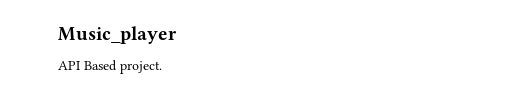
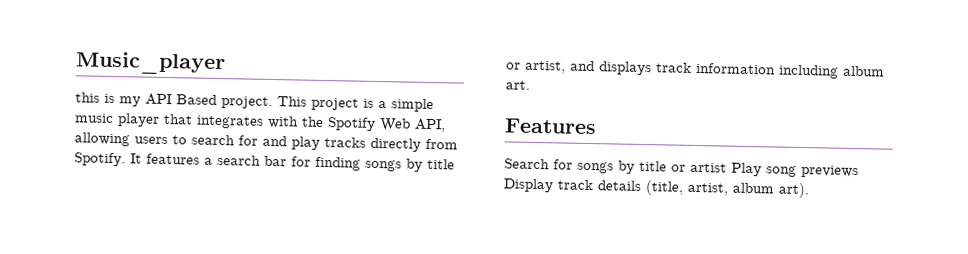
[58,60,162,74] API Based project. -> [75,92,434,113] [75,113,446,133] [74,132,458,152] [74,152,455,172] [506,60,885,79] [505,80,530,90] [504,118,597,135] [504,158,859,179] [503,178,809,199] this is my API Based project. This project is a simple music player that integrates with the Spotify Web API, allowing users to search for and play tracks directly from Spotify. It features a search bar for finding songs by title or artist, and displays track information including album art. // Features // Search for songs by title or artist Play song previews Display track details (title, artist, album art).

